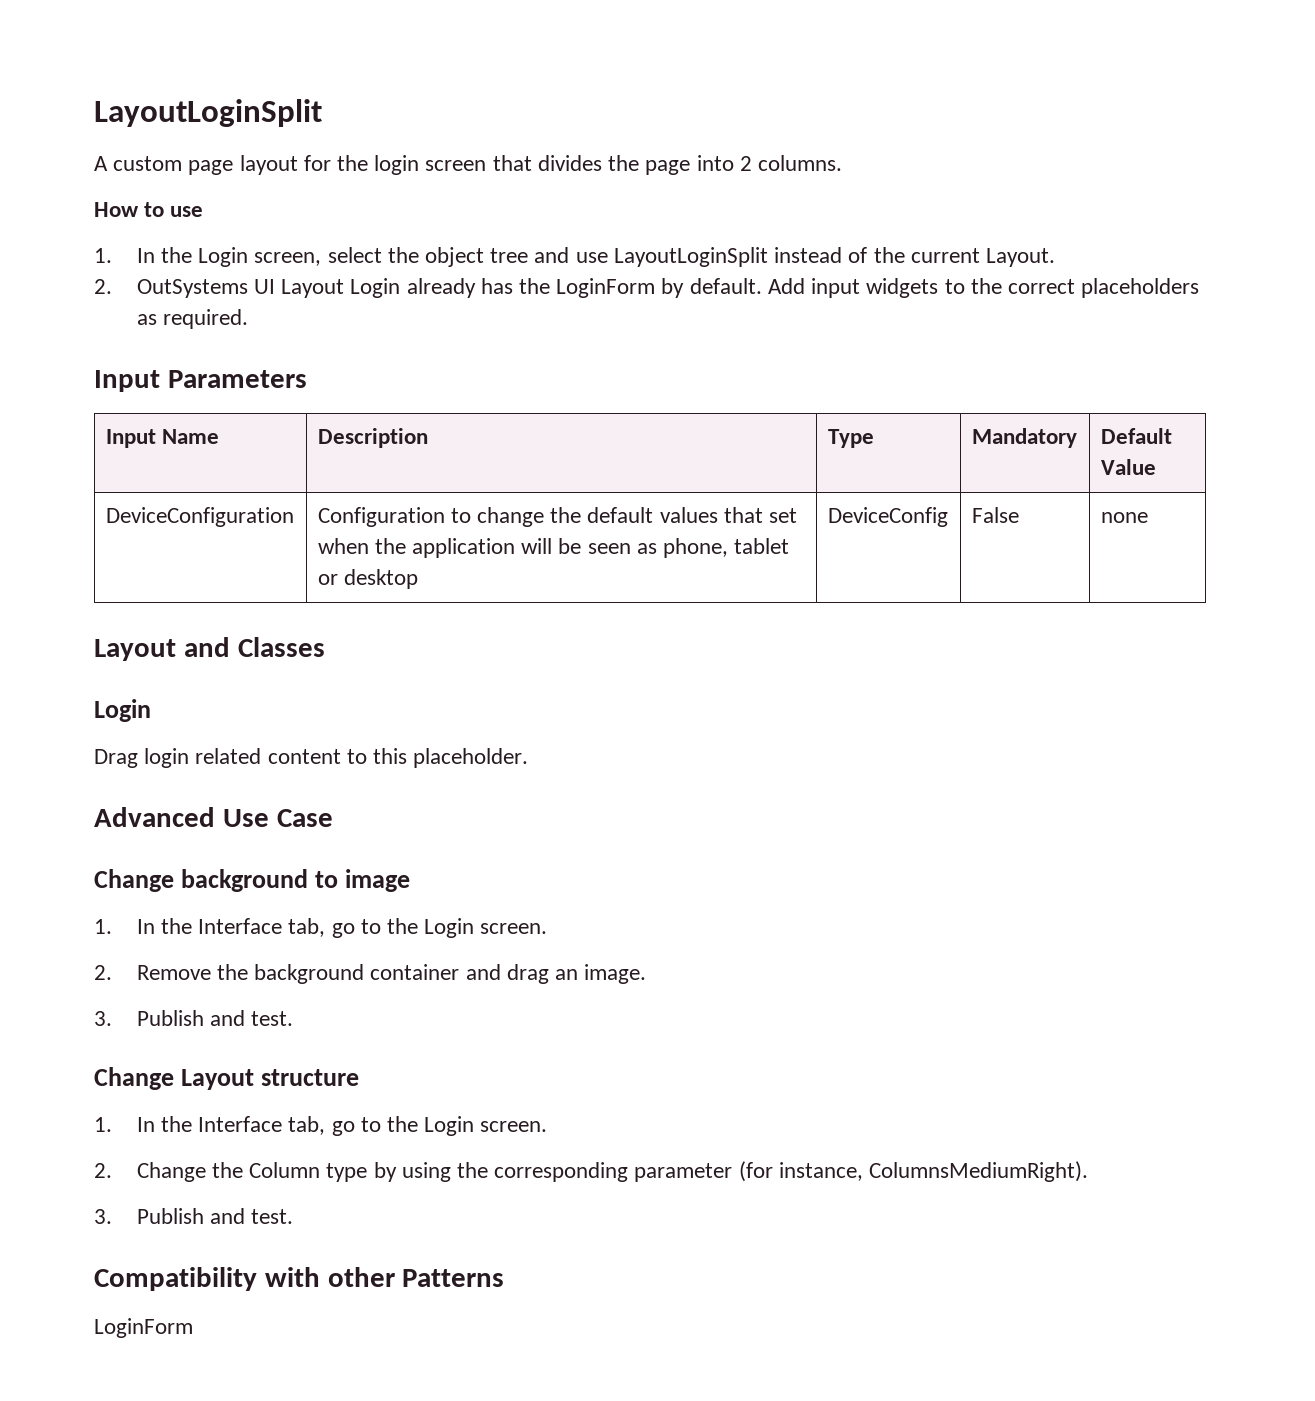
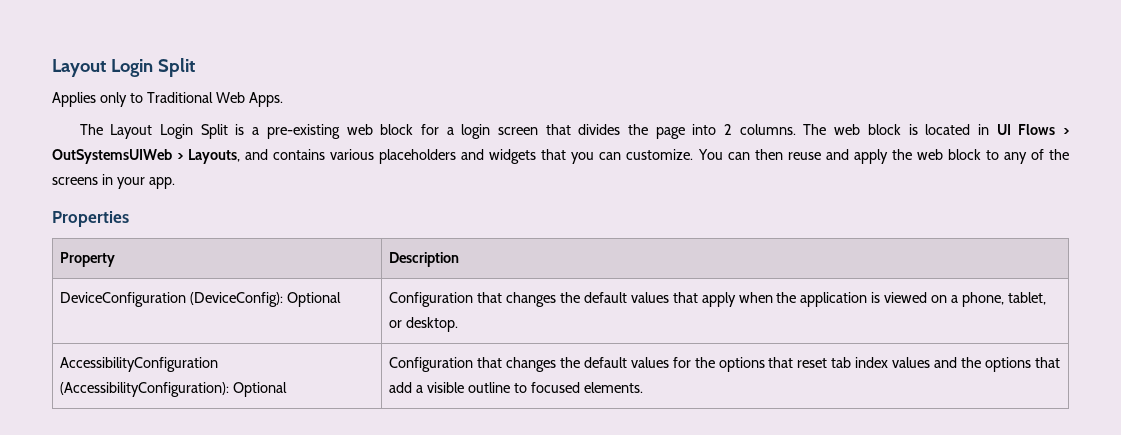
[94,99,322,127] [94,155,369,175] LayoutLoginSplit // A custom page layout for the -> [52,58,195,77] [52,92,283,107] [79,124,454,139] Layout Login Split // Applies only to Traditional Web Apps. // The Layout Login Split is a pre-existing web block for a
[94,202,204,217] [94,247,1055,267] [94,278,1200,298] [136,309,248,329] [94,370,307,392] [105,429,219,448] [317,428,428,448] [827,429,874,448] [971,428,1077,448] [1100,428,1172,444] [1100,459,1156,475] // How to use // 1. In the Login screen, select the object tree and use LayoutLoginSplit instead of the current Layout. // 2. OutSystems UI Layout Login already has the LoginForm by default. Add input widgets to the correct placeholders as required. // Input Parameters // Input Name | Description | Type | Mandatory | Default Value -> [803,124,1071,135] [52,149,1069,164] [52,174,175,189] [52,211,129,227] [60,252,116,267] [389,252,460,267] The web block is located in UI Flows > OutSystemsUIWeb > Layouts, and contains various placeholders and widgets that you can customize. You can then reuse and apply the web block to any of the screens in your app. // Properties // Property | Description
[317,507,544,527] | Configuration to change -> [190,292,342,307] [389,292,557,307] (DeviceConfig): Optional | Configuration that changes
[769,508,798,523] set -> [701,292,736,307] apply
[521,538,790,558] [317,569,418,589] [827,507,948,527] [971,507,1019,523] [1100,512,1148,523] [94,637,325,661] [94,699,151,722] [94,748,529,768] [94,807,333,827] [94,869,411,892] [94,918,548,938] [94,964,647,984] [94,1010,294,1026] [94,1067,360,1090] [94,1116,548,1136] [94,1161,1089,1182] [94,1208,294,1224] [94,1267,505,1291] [94,1318,193,1338] will be seen as phone, tablet or desktop | DeviceConfig | False | none // Layout and Classes // Login // Drag login related content to this placeholder. // Advanced Use Case // Change background to image // 1. In the Interface tab, go to the Login screen. // 2. Remove the background container and drag an image. // 3. Publish and test. // Change Layout structure // 1. In the Interface tab, go to the Login screen. // 2. Change the Column type by using the corresponding parameter (for instance, ColumnsMediumRight). // 3. Publish and test. // Compatibility with other Patterns // LoginForm -> [871,292,1046,307] [389,317,459,332] [60,357,219,372] [60,382,288,397] [389,357,1060,372] [389,382,643,393] is viewed on a phone, tablet, or desktop. // AccessibilityConfiguration (AccessibilityConfiguration): Optional | Configuration that changes the default values for the options that reset tab index values and the options that add a visible outline to focused elements.

